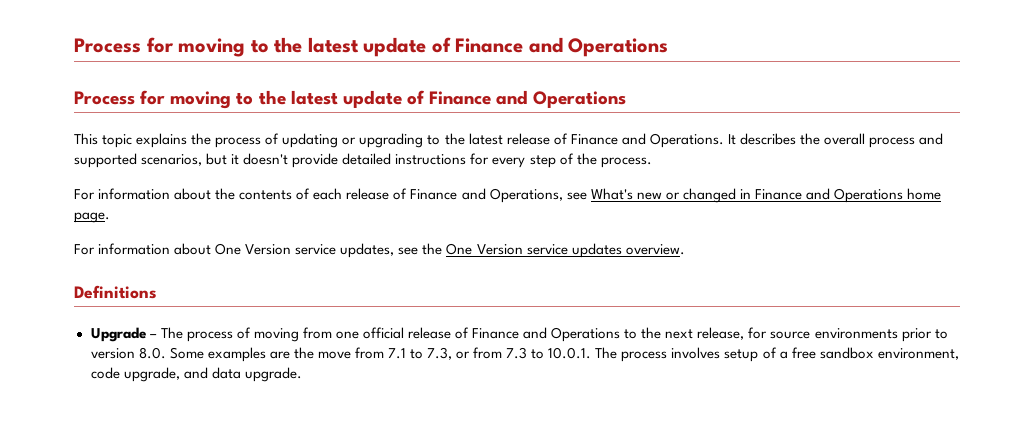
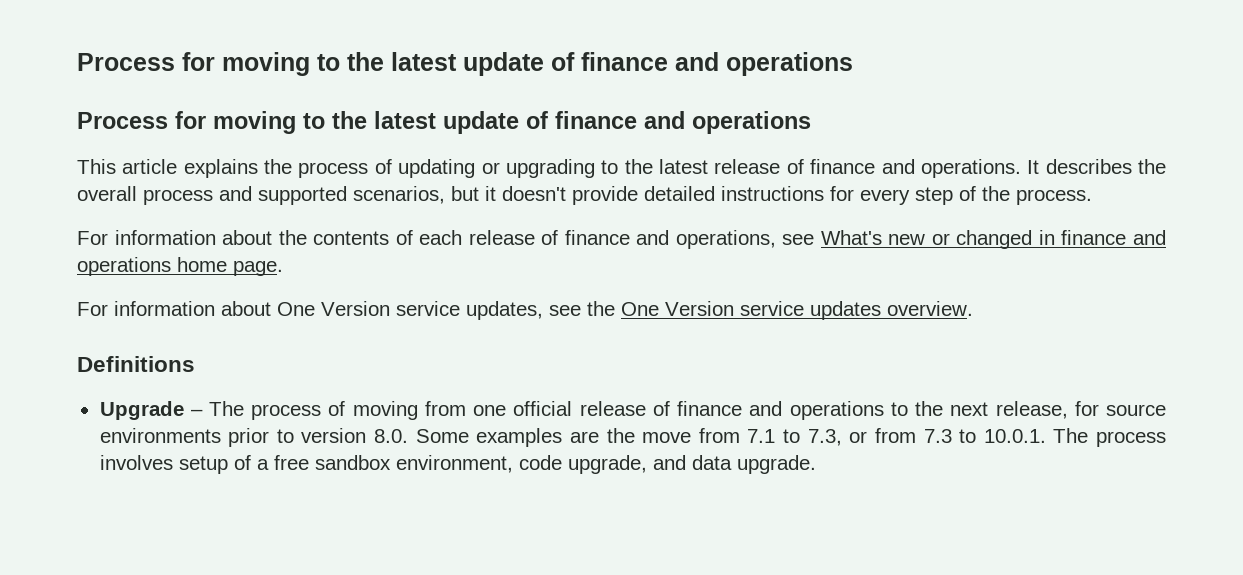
[74,37,669,57] [74,90,627,109] Process for moving to the latest update of Finance and Operations // Process for moving to the latest update of Finance and Operations -> [77,52,853,76] [77,111,811,134] Process for moving to the latest update of finance and operations // Process for moving to the latest update of finance and operations
[102,134,133,148] topic -> [122,159,178,174] article
[570,133,724,148] Finance and Operations. -> [810,159,1021,178] finance and operations.
[410,188,563,203] Finance and Operations, -> [564,230,776,249] finance and operations,
[754,188,903,203] Finance and Operations -> [1061,230,1166,245] [77,257,171,276] finance and operations
[472,327,621,342] Finance and Operations -> [677,401,884,420] finance and operations

